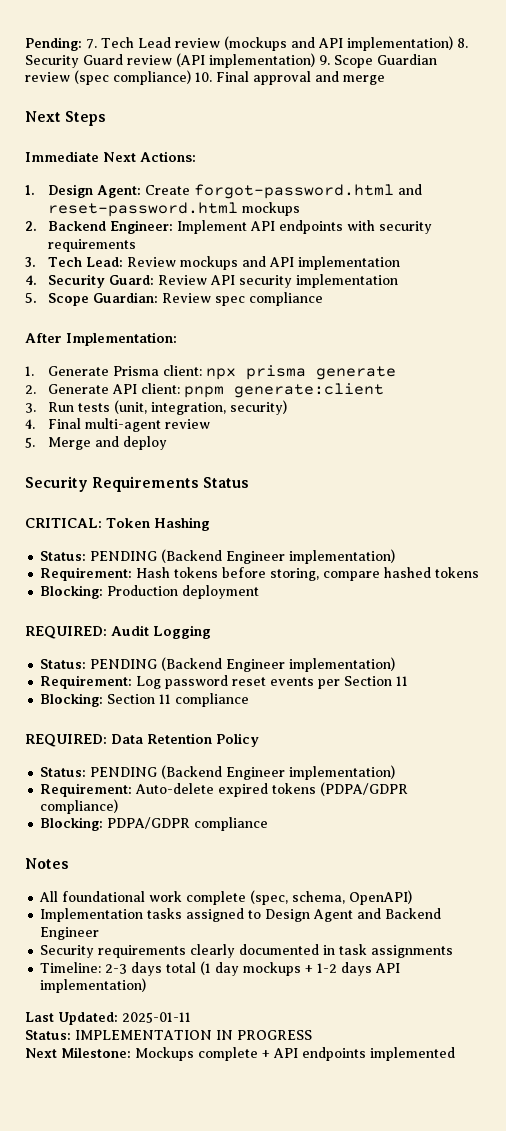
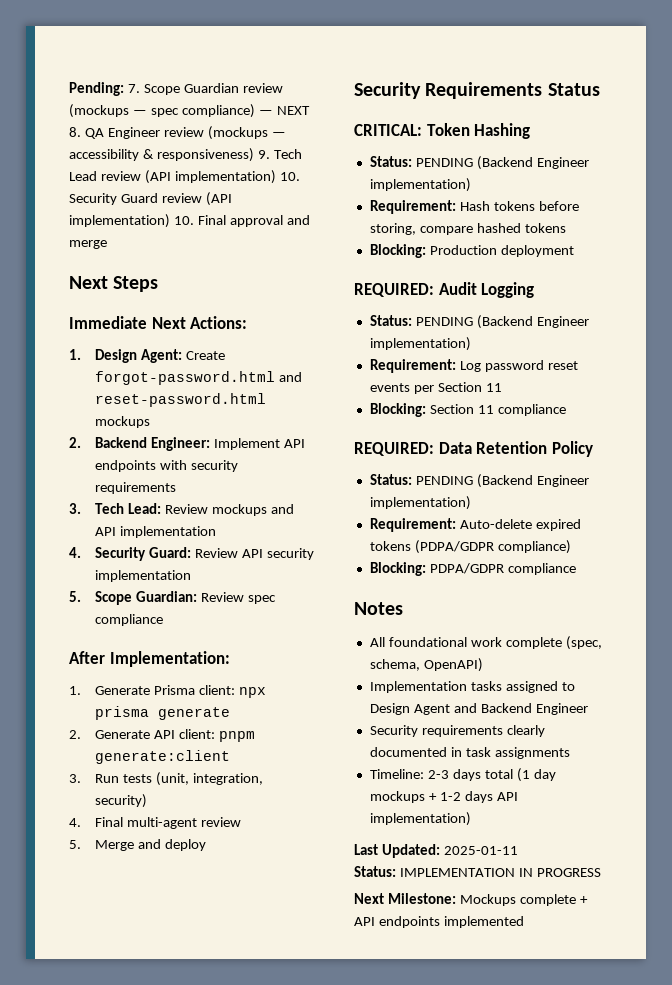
[101,36,468,51] Tech Lead review (mockups and API implementation) 8. -> [143,83,283,95] [69,104,310,118] [69,126,286,140] [69,148,302,162] [69,170,300,184] Scope Guardian review (mockups — spec compliance) — NEXT 8. QA Engineer review (mockups — accessibility & responsiveness) 9. Tech Lead review (API implementation) 10.
[319,54,437,68] [25,70,191,85] 9. Scope Guardian review (spec compliance) -> (170, 221) none

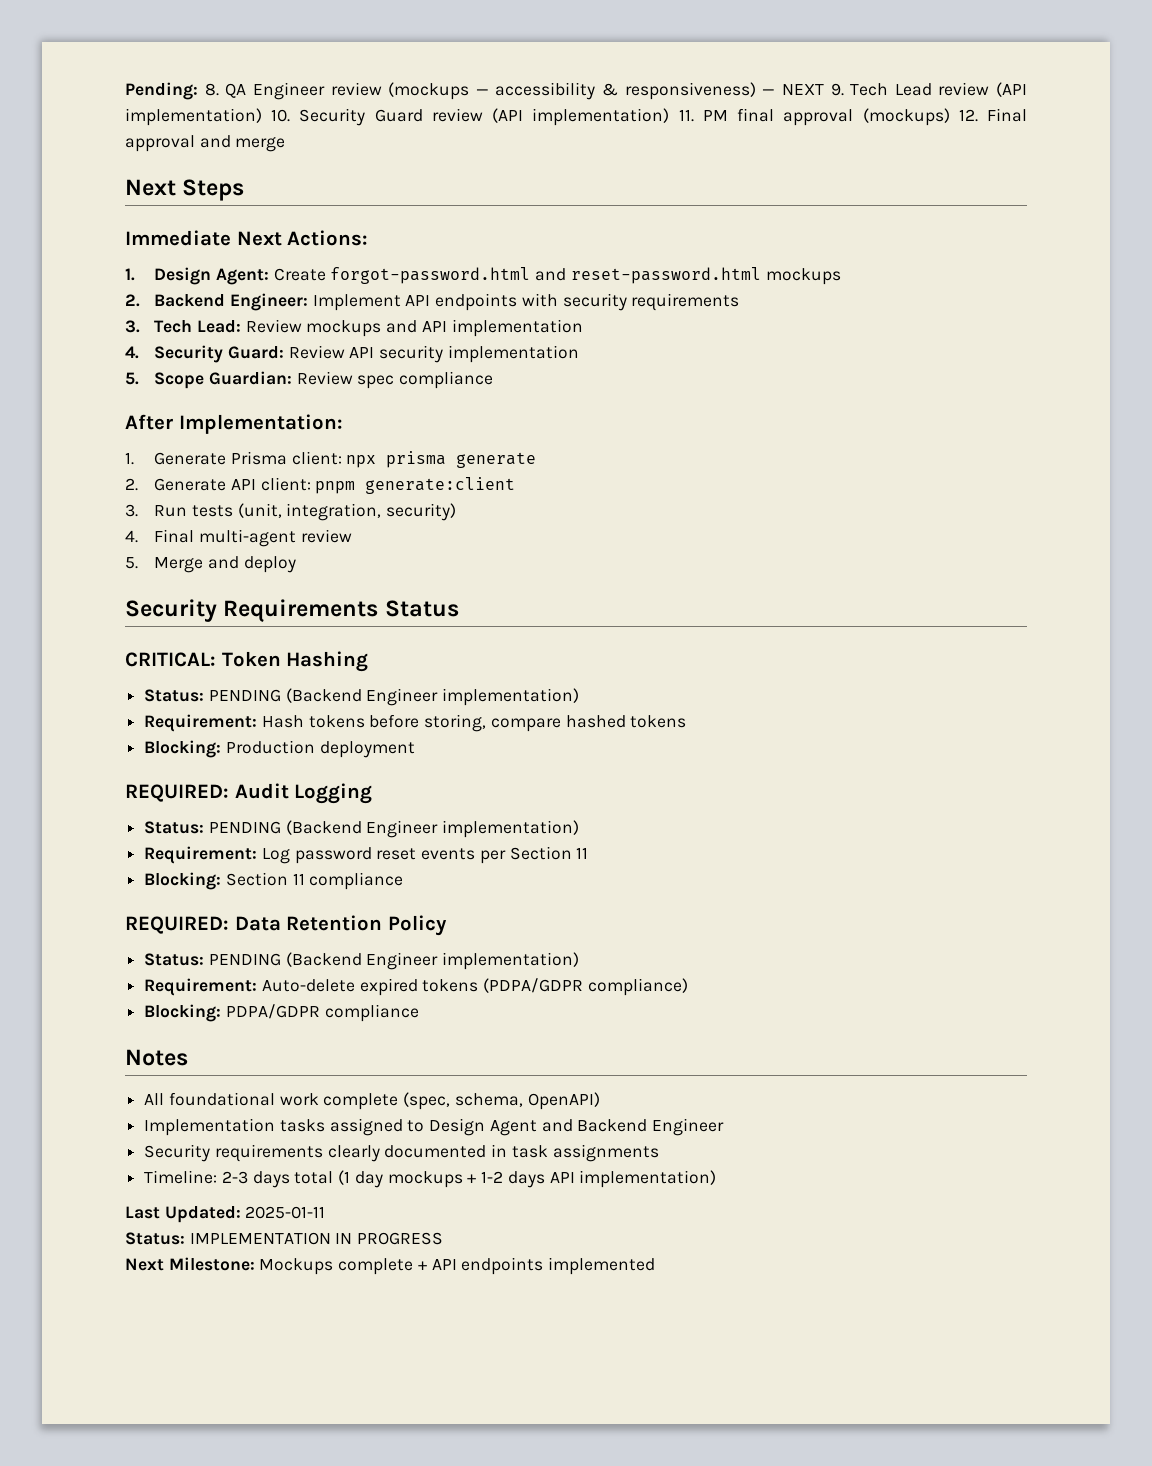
[127,83,283,95] [69,104,310,118] 7. Scope Guardian review (mockups — spec compliance) — NEXT -> (198, 91) none
(254, 155) none -> [762,84,824,95] — NEXT
[173,216,194,225] 10. -> [678,108,978,126] 11. PM final approval (mockups) 12.

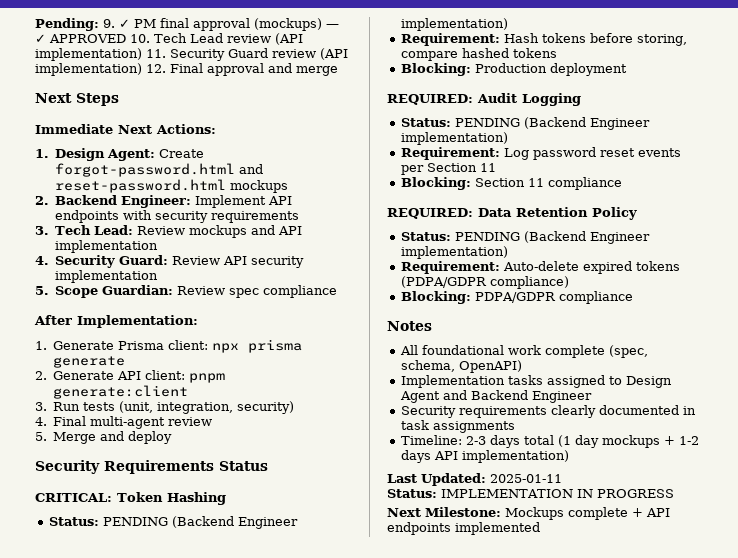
[204,82,844,100] 8. QA Engineer review (mockups — accessibility & responsiveness) — NEXT 9. -> [103,18,339,31] [35,34,150,43] 9. ✓ PM final approval (mockups) — ✓ APPROVED 10.
[271,109,291,122] 10. -> [146,49,166,58] 11.
[678,108,950,126] 11. PM final approval (mockups) -> (142, 69) none

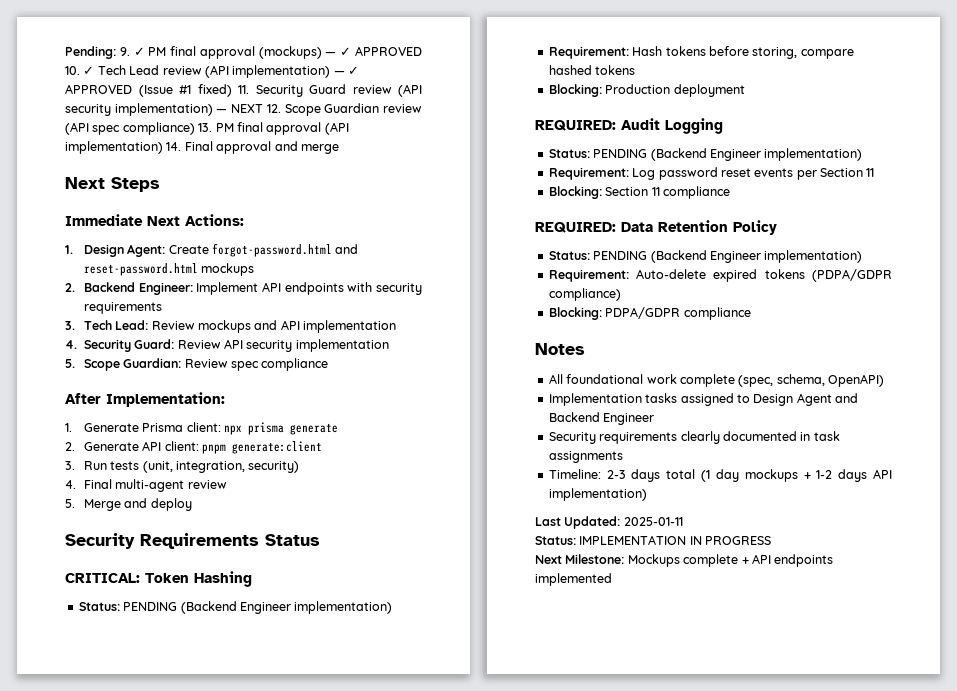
(150, 38) none -> [83,66,95,75] ✓
(142, 54) none -> [333,66,359,75] [65,84,232,97] — ✓ APPROVED (Issue #1 fixed)
[35,63,166,76] implementation) 12. -> [65,103,423,116] [65,122,349,135] [65,141,182,154] security implementation) — NEXT 12. Scope Guardian review (API spec compliance) 13. PM final approval (API implementation) 14.

